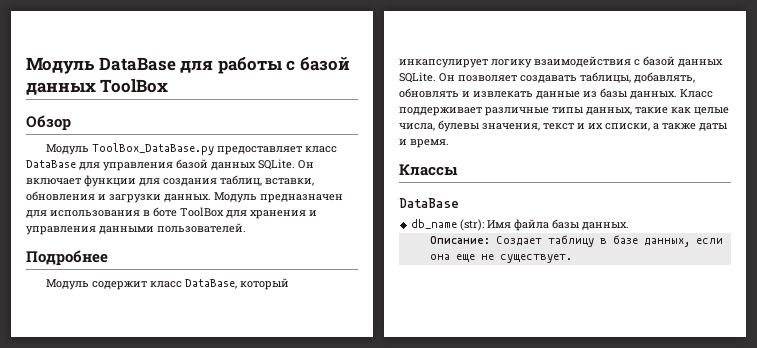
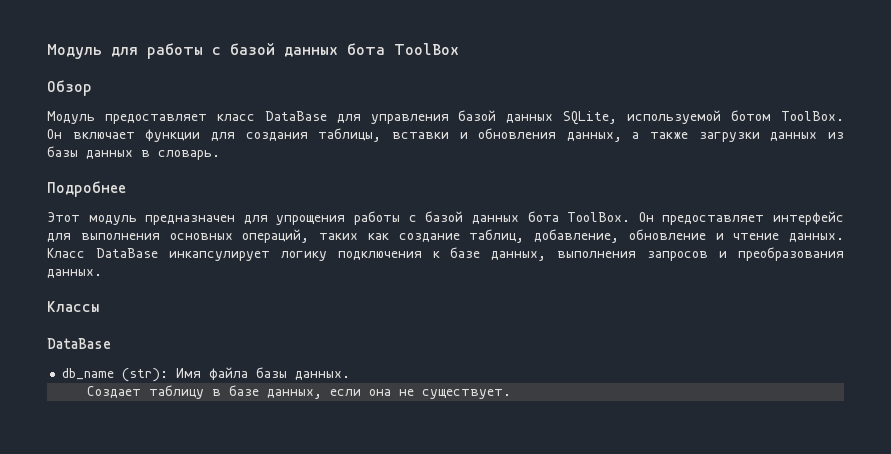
[26,57,176,74] Модуль DataBase -> [47,44,102,59] Модуль
(96, 88) none -> [347,43,385,55] бота
[92,143,215,155] ToolBox_DataBase.py -> (95, 117) none
[258,159,295,170] SQLite. -> [563,110,844,125] SQLite, используемой ботом ToolBox.
[220,175,314,186] [26,191,343,203] [26,207,317,219] [26,223,246,235] [26,250,108,266] [46,278,290,290] [399,56,723,68] [399,72,695,83] [399,88,713,99] [399,107,729,116] [399,120,727,132] [399,139,449,148] таблиц, вставки, обновления и загрузки данных. Модуль предназначен для использования в боте ToolBox для хранения и управления данными пользователей. // Подробнее // Модуль содержит класс DataBase, который инкапсулирует логику взаимодействия с базой данных SQLite. Он позволяет создавать таблицы, добавлять, обновлять и извлекать данные из базы данных. Класс поддерживает различные типы данных, такие как целые числа, булевы значения, текст и их списки, а также даты и время. -> [318,128,844,142] [47,146,220,160] [47,181,126,197] [47,211,845,225] [47,229,844,243] [47,247,845,261] [47,269,102,278] таблицы, вставки и обновления данных, а также загрузки данных из базы данных в словарь. // Подробнее // Этот модуль предназначен для упрощения работы с базой данных бота ToolBox. Он предоставляет интерфейс для выполнения основных операций, таких как создание таблиц, добавление, обновление и чтение данных. Класс DataBase инкапсулирует логику подключения к базе данных, выполнения запросов и преобразования данных.
[429,236,490,244] Описание: -> (351, 375) none
[455,254,475,262] еще -> (392, 392) none

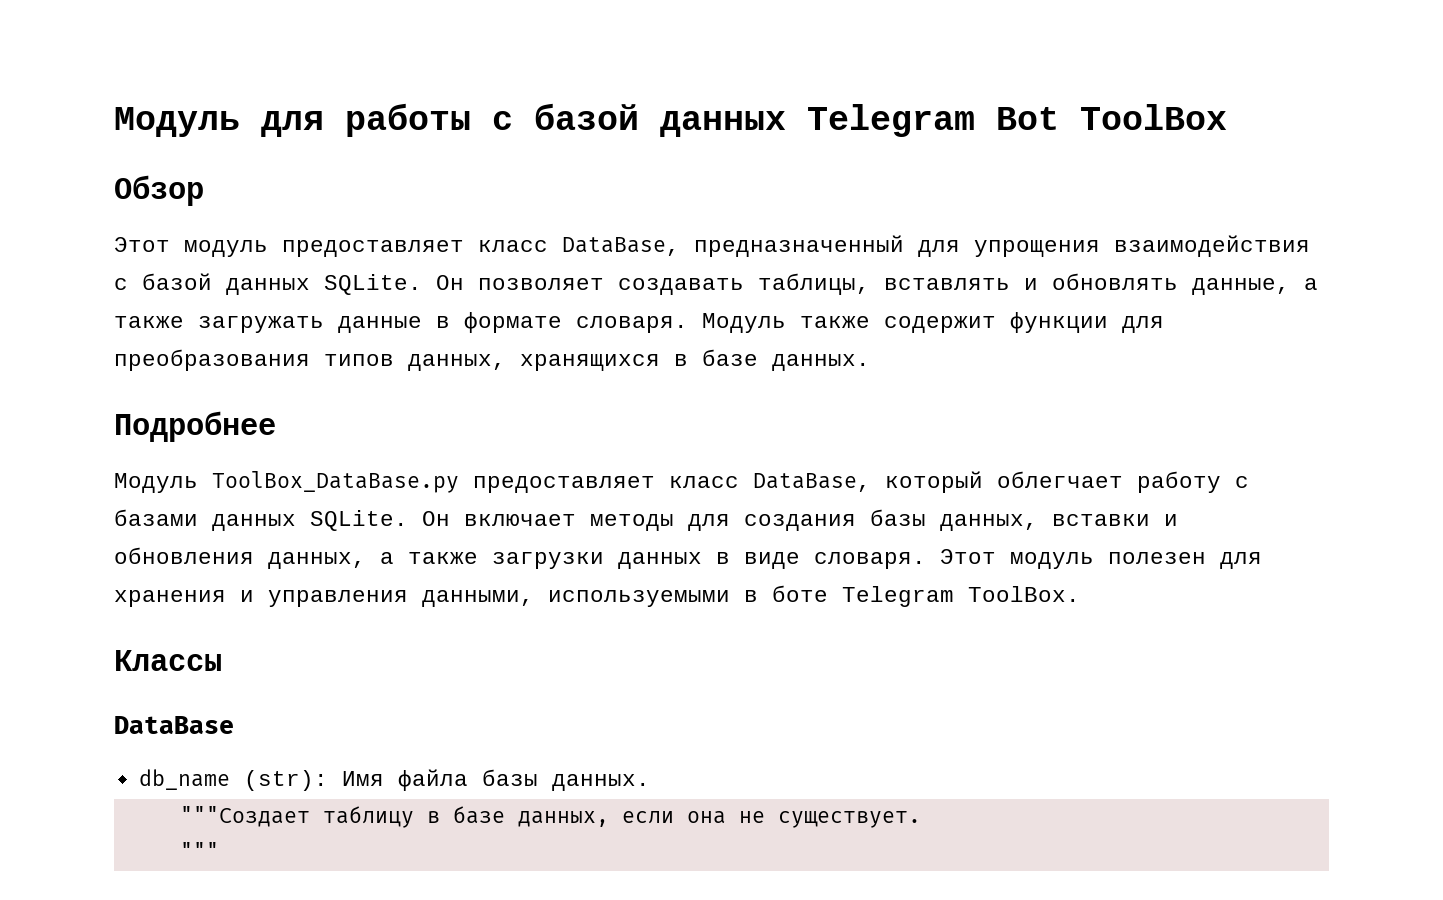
[347,43,385,55] бота -> [807,104,1059,137] Telegram Bot
[47,110,844,125] Модуль предоставляет класс DataBase для управления базой данных SQLite, используемой ботом ToolBox. -> [114,235,1310,257] [114,273,1318,295] [114,312,1164,333] [114,349,870,371] [114,411,276,442] [114,471,1249,493] [114,509,408,531] Этот модуль предоставляет класс DataBase, предназначенный для упрощения взаимодействия с базой данных SQLite. Он позволяет создавать таблицы, вставлять и обновлять данные, а также загружать данные в формате словаря. Модуль также содержит функции для преобразования типов данных, хранящихся в базе данных. // Подробнее // Модуль ToolBox_DataBase.py предоставляет класс DataBase, который облегчает работу с базами данных SQLite.
[145,129,201,142] функции -> [590,514,674,531] методы
[318,128,382,142] таблицы, -> [870,509,1038,531] базы данных,
[827,132,844,139] [47,146,220,160] [47,181,126,197] [47,211,845,225] [47,229,844,243] [47,247,845,261] [47,269,102,278] из базы данных в словарь. // Подробнее // Этот модуль предназначен для упрощения работы с базой данных бота ToolBox. Он предоставляет интерфейс для выполнения основных операций, таких как создание таблиц, добавление, обновление и чтение данных. Класс DataBase инкапсулирует логику подключения к базе данных, выполнения запросов и преобразования данных. -> [716,549,1262,569] [114,585,1080,607] в виде словаря. Этот модуль полезен для хранения и управления данными, используемыми в боте Telegram ToolBox.
[87,386,142,398] Создает -> [179,806,310,827] """Создает
(512, 394) none -> [179,842,219,859] // """

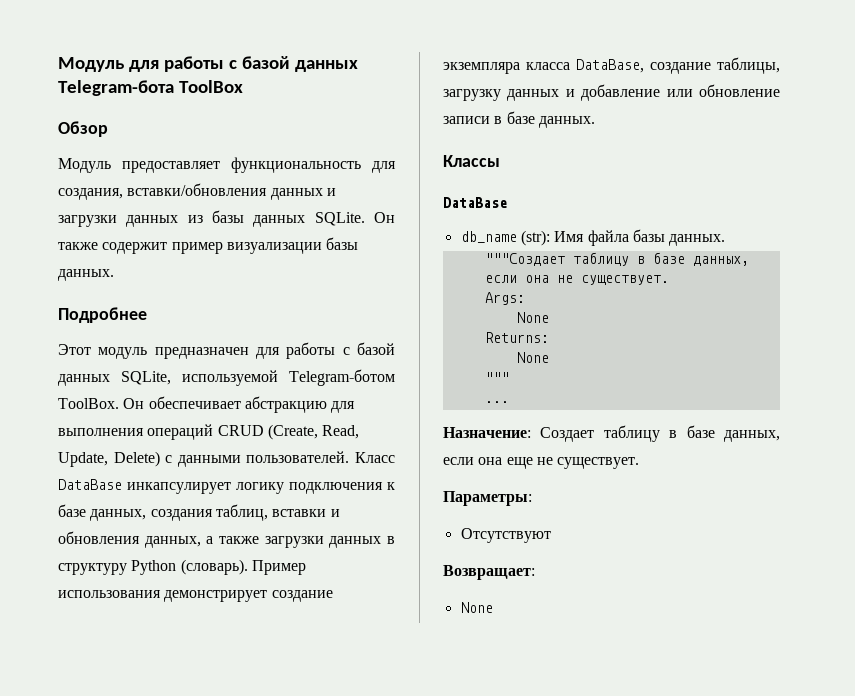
[807,104,1059,137] Telegram Bot -> [58,80,174,96] Telegram-бота
[114,235,1310,257] [114,273,1318,295] [114,312,1164,333] [114,349,870,371] [114,411,276,442] [114,471,1249,493] [114,509,1038,531] Этот модуль предоставляет класс DataBase, предназначенный для упрощения взаимодействия с базой данных SQLite. Он позволяет создавать таблицы, вставлять и обновлять данные, а также загружать данные в формате словаря. Модуль также содержит функции для преобразования типов данных, хранящихся в базе данных. // Подробнее // Модуль ToolBox_DataBase.py предоставляет класс DataBase, который облегчает работу с базами данных SQLite. Он включает методы для создания базы данных, -> [58,157,396,173] [58,183,336,200] [58,210,395,227] [58,237,359,254] [58,269,114,281] [58,307,147,323] [58,342,395,359] [58,369,395,386] [58,396,356,413] [58,424,360,440] [58,451,395,467] [58,479,395,494] [58,504,268,521] Модуль предоставляет функциональность для создания, вставки/обновления данных и загрузки данных из базы данных SQLite. Он также содержит пример визуализации базы данных. // Подробнее // Этот модуль предназначен для работы с базой данных SQLite, используемой Telegram-ботом ToolBox. Он обеспечивает абстракцию для выполнения операций CRUD (Create, Read, Update, Delete) с данными пользователей. Класс DataBase инкапсулирует логику подключения к базе данных, создания таблиц,
[744,549,1262,569] [114,585,1080,607] виде словаря. Этот модуль полезен для хранения и управления данными, используемыми в боте Telegram ToolBox. -> [58,559,306,575] [58,590,333,602] [443,57,780,74] [443,84,780,101] [443,111,595,128] структуру Python (словарь). Пример использования демонстрирует создание экземпляра класса DataBase, создание таблицы, загрузку данных и добавление или обновление записи в базе данных.
[179,842,219,859] """ -> [484,292,525,305] [516,312,549,323] [484,332,549,343] [516,352,549,363] [484,372,509,383] [484,401,509,403] [443,425,780,442] [443,457,640,469] [443,491,532,506] [460,528,551,543] [443,565,535,580] [460,602,493,613] Args: // None // Returns: // None // """ // ... // Назначение: Создает таблицу в базе данных, если она еще не существует. // Параметры: // Отсутствуют // Возвращает: // None

